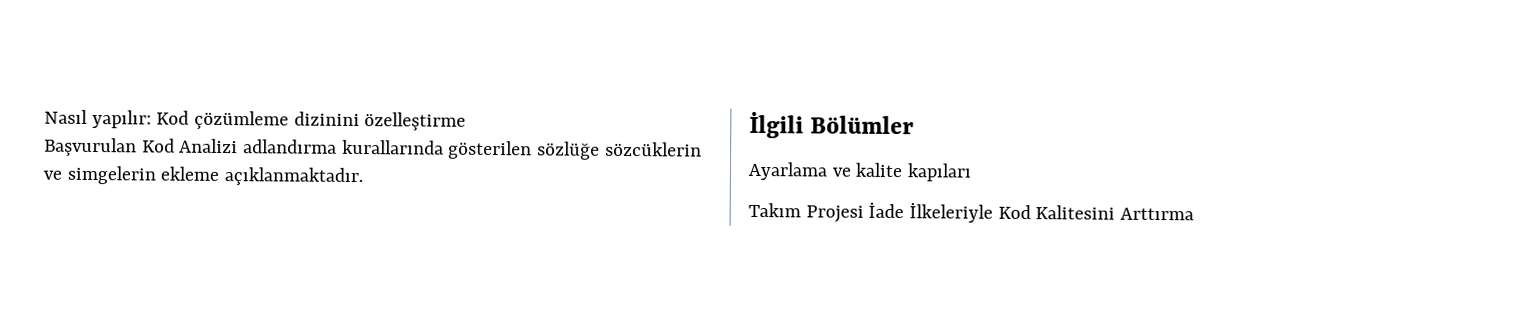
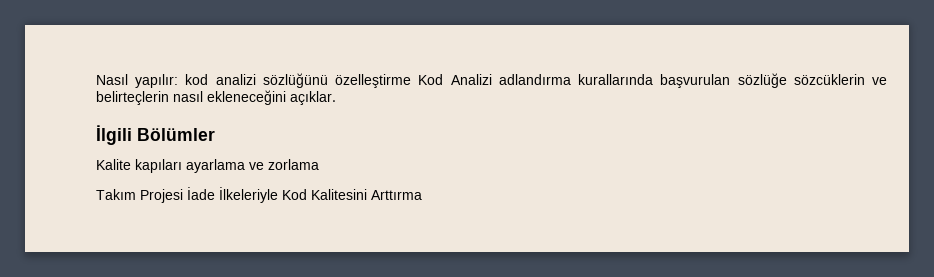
[156,110,360,130] Kod çözümleme dizinini -> [185,73,328,88] kod analizi sözlüğünü
[44,137,137,157] // Başvurulan -> (412, 81) none
[448,140,533,160] gösterilen -> [660,74,731,88] başvurulan
[66,165,364,187] [749,111,915,139] [748,161,973,182] simgelerin ekleme açıklanmaktadır. // İlgili Bölümler // Ayarlama ve kalite kapıları -> [96,90,336,105] [96,125,215,145] [96,159,319,173] belirteçlerin nasıl ekleneceğini açıklar. // İlgili Bölümler // Kalite kapıları ayarlama ve zorlama

